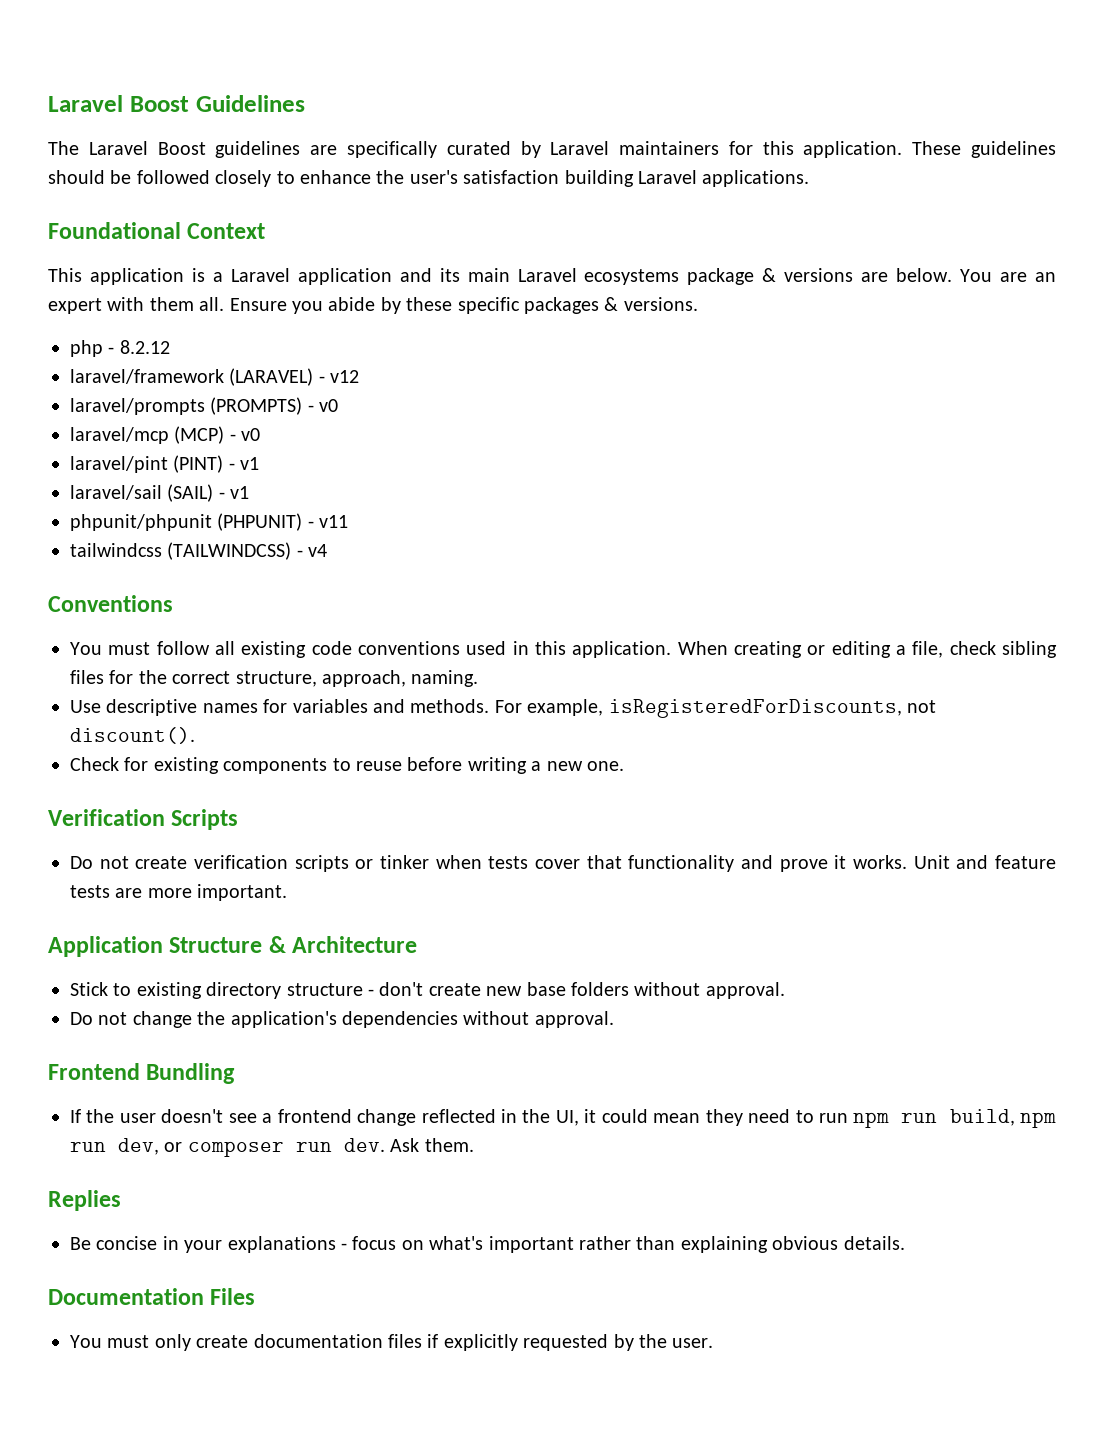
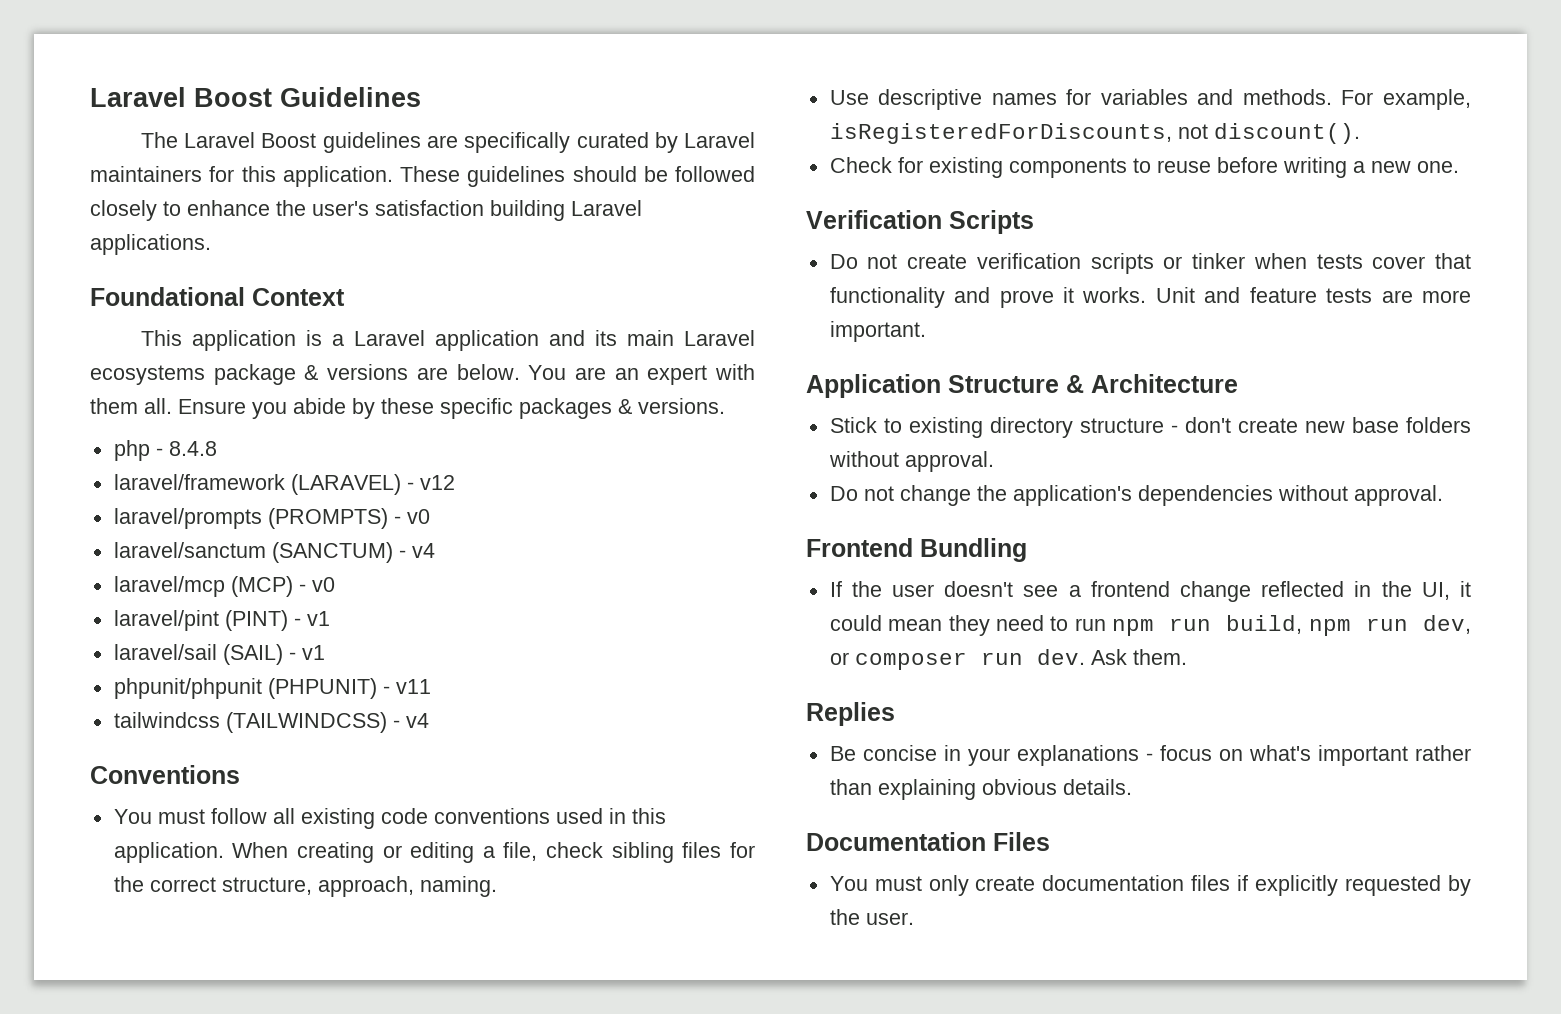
[119,340,170,354] 8.2.12 -> [168,441,217,456] 8.4.8
(339, 405) none -> [113,542,435,563] // laravel/sanctum (SANCTUM) - v4

